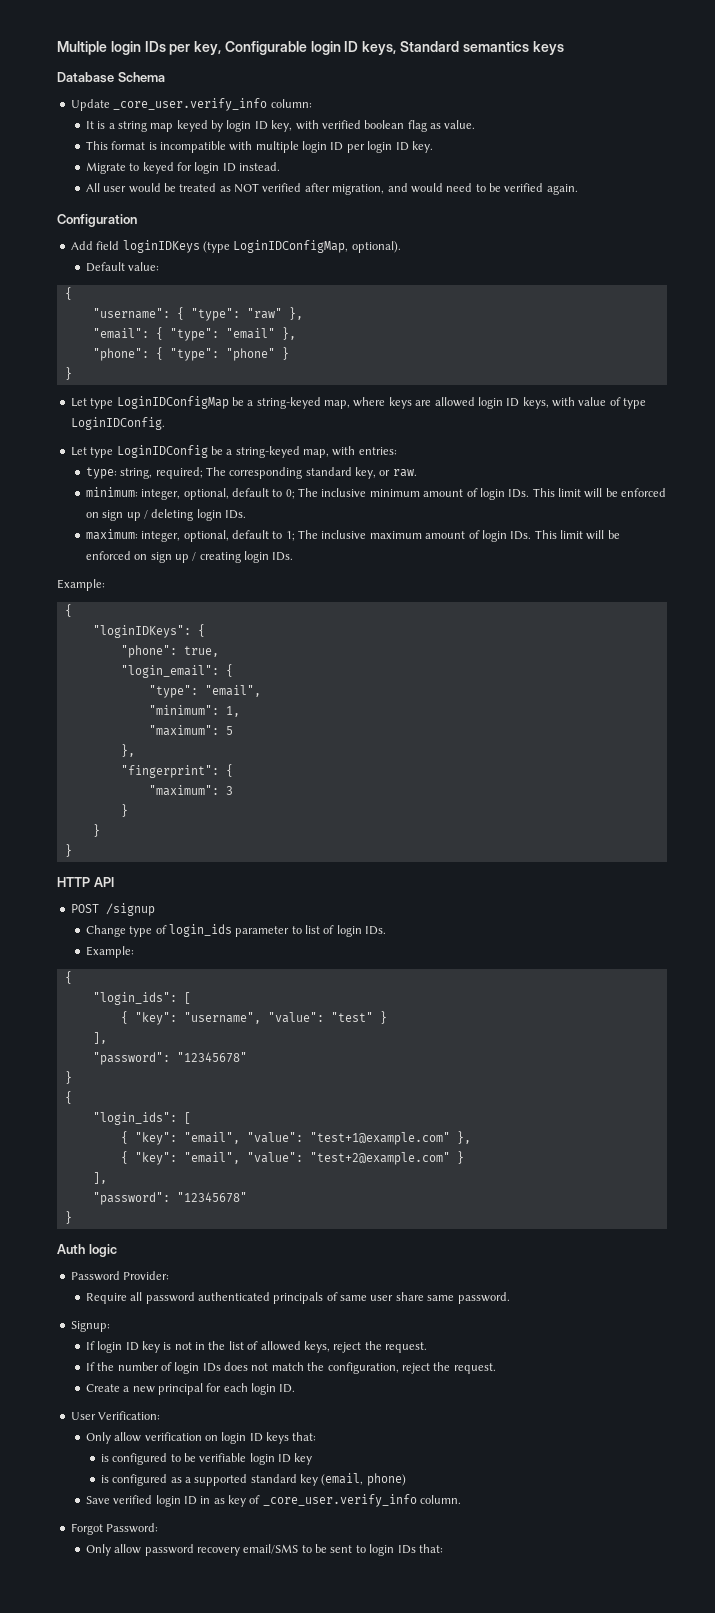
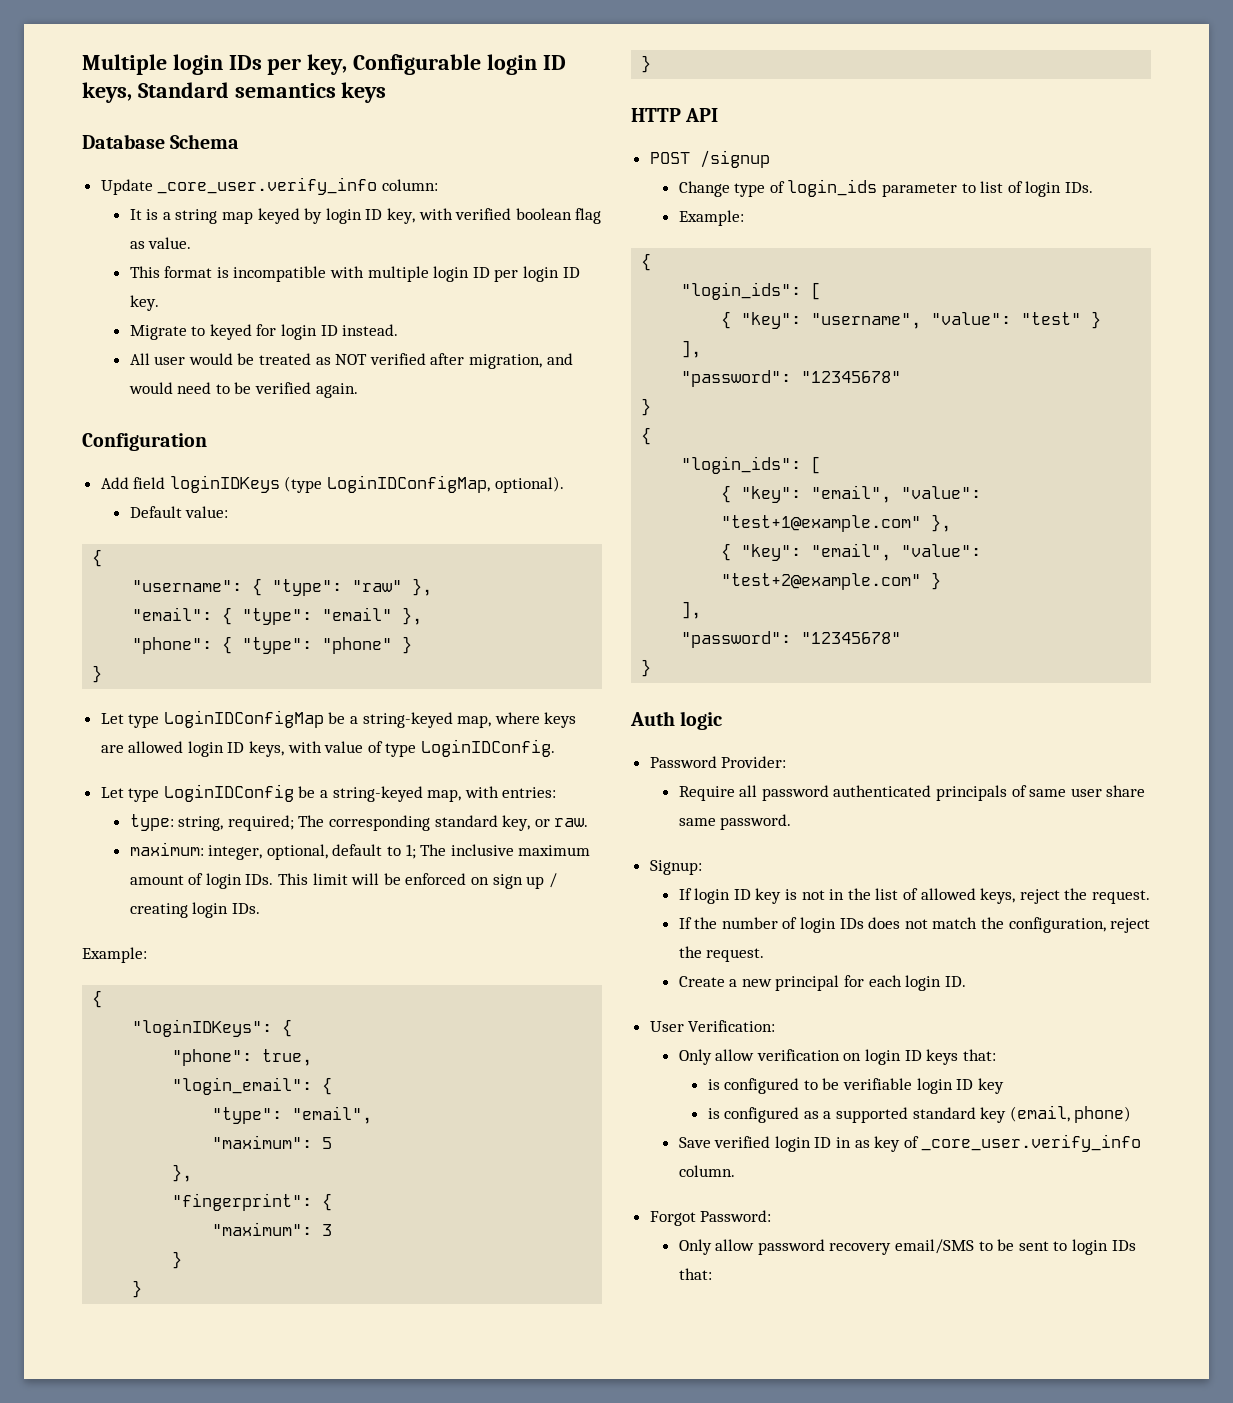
[85,487,667,500] [85,509,247,521] // minimum: integer, optional, default to 0; The inclusive minimum amount of login IDs. This limit will be enforced on sign up / deleting login IDs. -> (589, 822) none
[148,705,240,717] // "minimum": 1, -> (373, 1115) none

